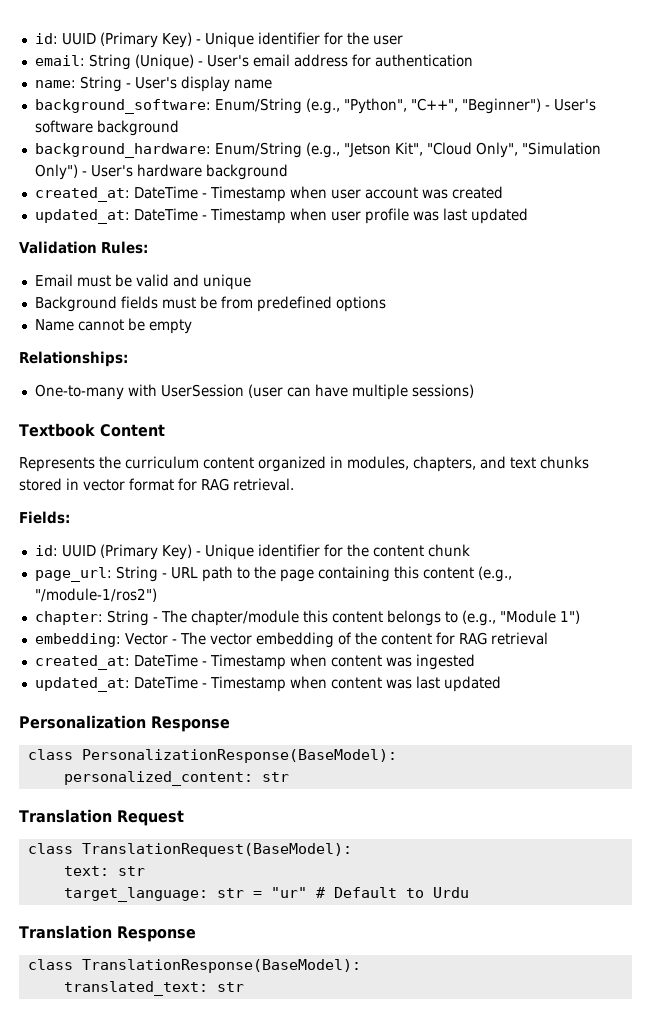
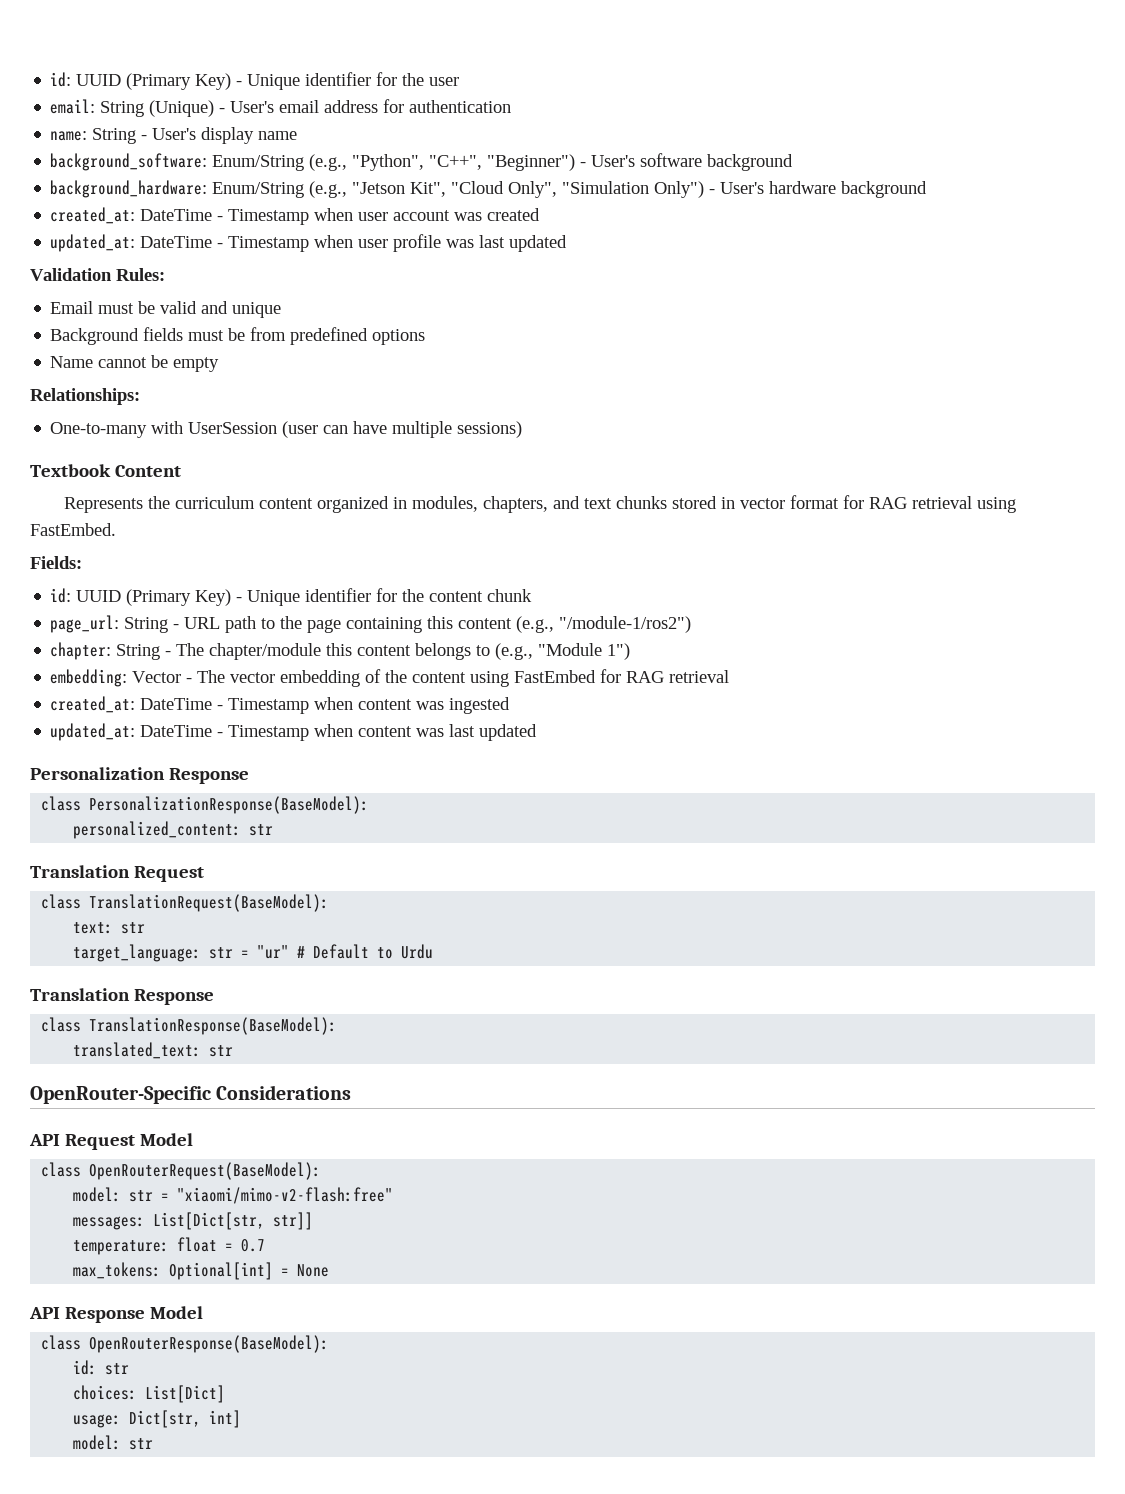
[233,478,294,491] retrieval. -> [911,496,1016,513] [30,523,116,536] retrieval using FastEmbed.
(432, 639) none -> [470,670,597,687] using FastEmbed
(244, 987) none -> [30,1085,352,1104] [29,1133,193,1150] [41,1162,322,1180] [73,1187,394,1204] [73,1212,314,1230] [73,1237,266,1255] [73,1262,330,1280] [29,1306,203,1323] [41,1335,330,1353] [73,1360,130,1375] [73,1385,226,1403] [73,1410,242,1428] [73,1435,154,1450] // OpenRouter-Specific Considerations // API Request Model // class OpenRouterRequest(BaseModel): // model: str = "xiaomi/mimo-v2-flash:free" // messages: List[Dict[str, str]] // temperature: float = 0.7 // max_tokens: Optional[int] = None // API Response Model // class OpenRouterResponse(BaseModel): // id: str // choices: List[Dict] // usage: Dict[str, int] // model: str

